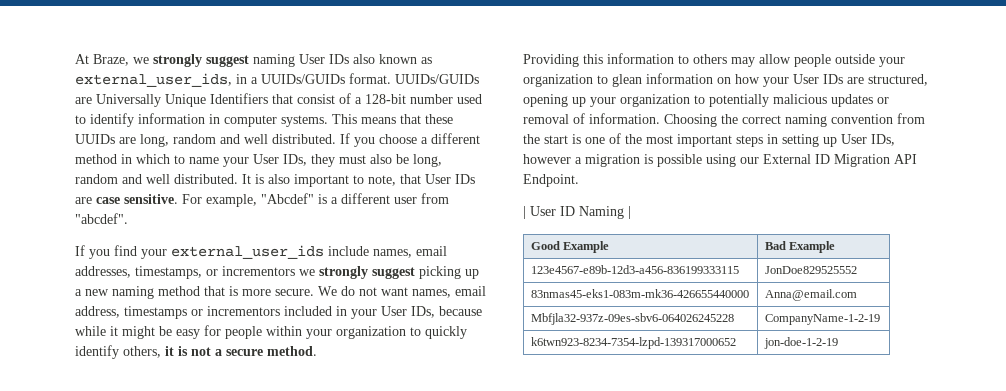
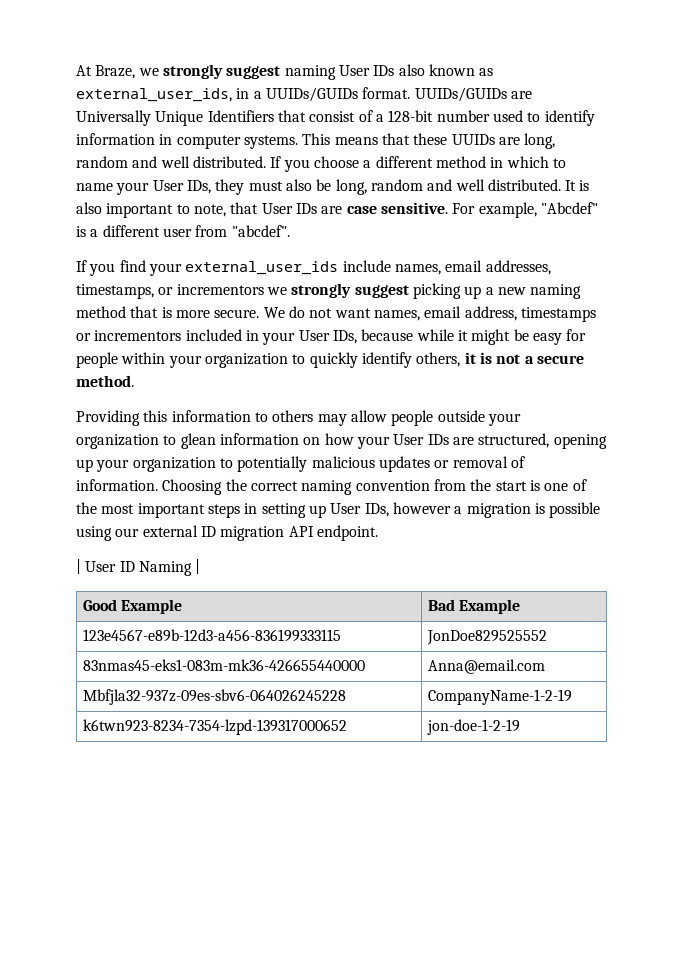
[763,154,917,167] [523,174,579,187] External ID Migration API Endpoint. -> [142,525,378,541] external ID migration API endpoint.

